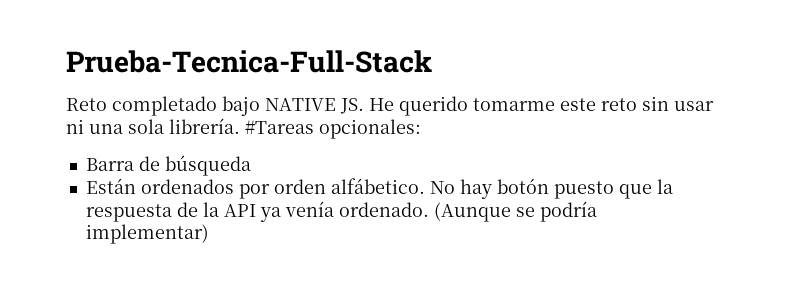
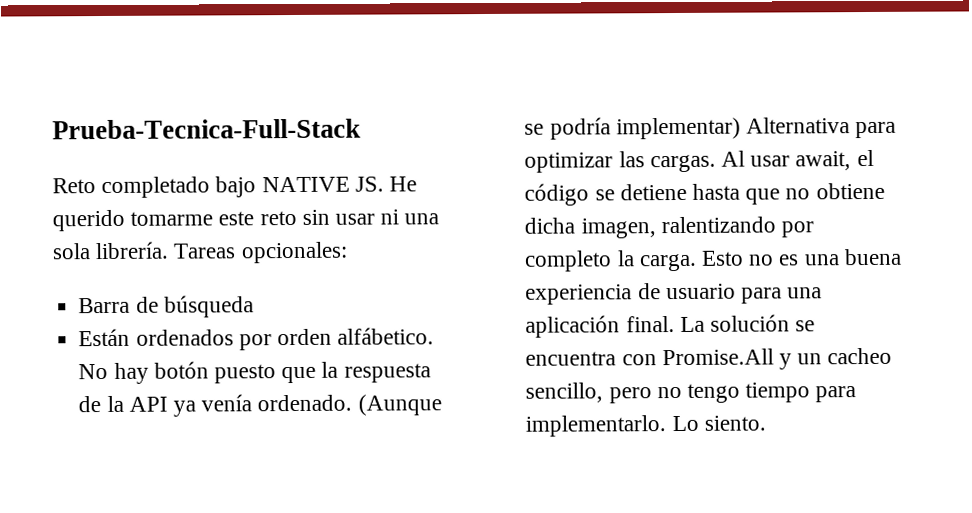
[245,120,314,134] #Tareas -> [173,243,237,259] Tareas
(209, 234) none -> [745,117,897,139] [524,149,874,173] [524,182,885,206] [524,216,814,239] [524,248,902,272] [525,283,823,305] [525,314,816,338] [525,347,893,370] [525,382,857,404] [525,415,766,437] Alternativa para optimizar las cargas. Al usar await, el código se detiene hasta que no obtiene dicha imagen, ralentizando por completo la carga. Esto no es una buena experiencia de usuario para una aplicación final. La solución se encuentra con Promise.All y un cacheo sencillo, pero no tengo tiempo para implementarlo. Lo siento.

